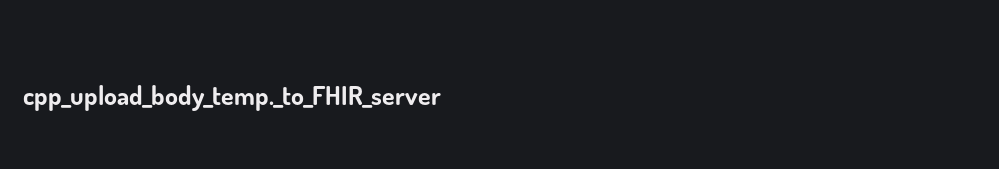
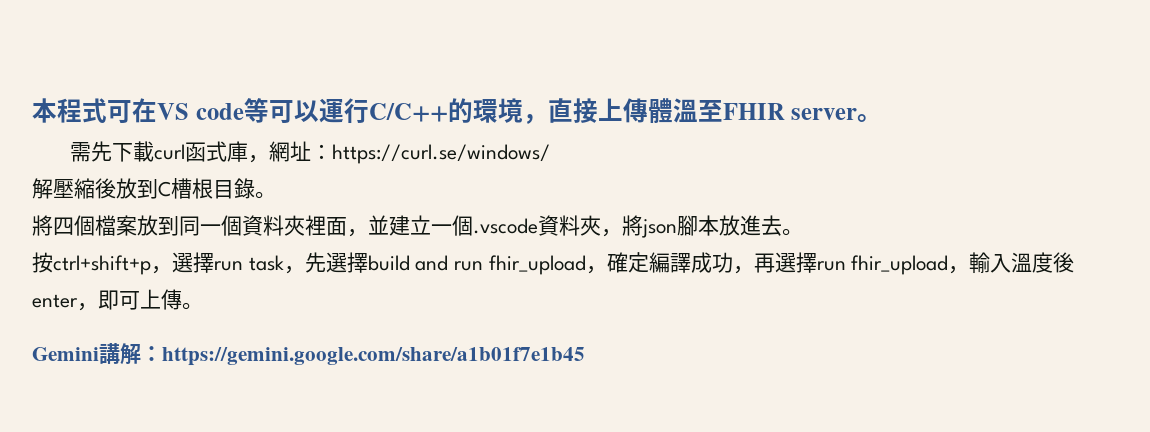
[23,85,441,111] cpp_upload_body_temp._to_FHIR_server -> [32,98,883,124] [69,141,550,164] [32,178,276,199] [32,215,803,238] [32,252,1075,275] [32,289,203,311] [32,343,585,366] 本程式可在VS code等可以運行C/C++的環境，直接上傳體溫至FHIR server。 // 需先下載curl函式庫，網址：https://curl.se/windows/ // 解壓縮後放到C槽根目錄。 // 將四個檔案放到同一個資料夾裡面，並建立一個.vscode資料夾，將json腳本放進去。 // 按ctrl+shift+p，選擇run task，先選擇build and run fhir_upload，確定編譯成功，再選擇run fhir_upload，輸入溫度後enter，即可上傳。 // Gemini講解：https://gemini.google.com/share/a1b01f7e1b45

